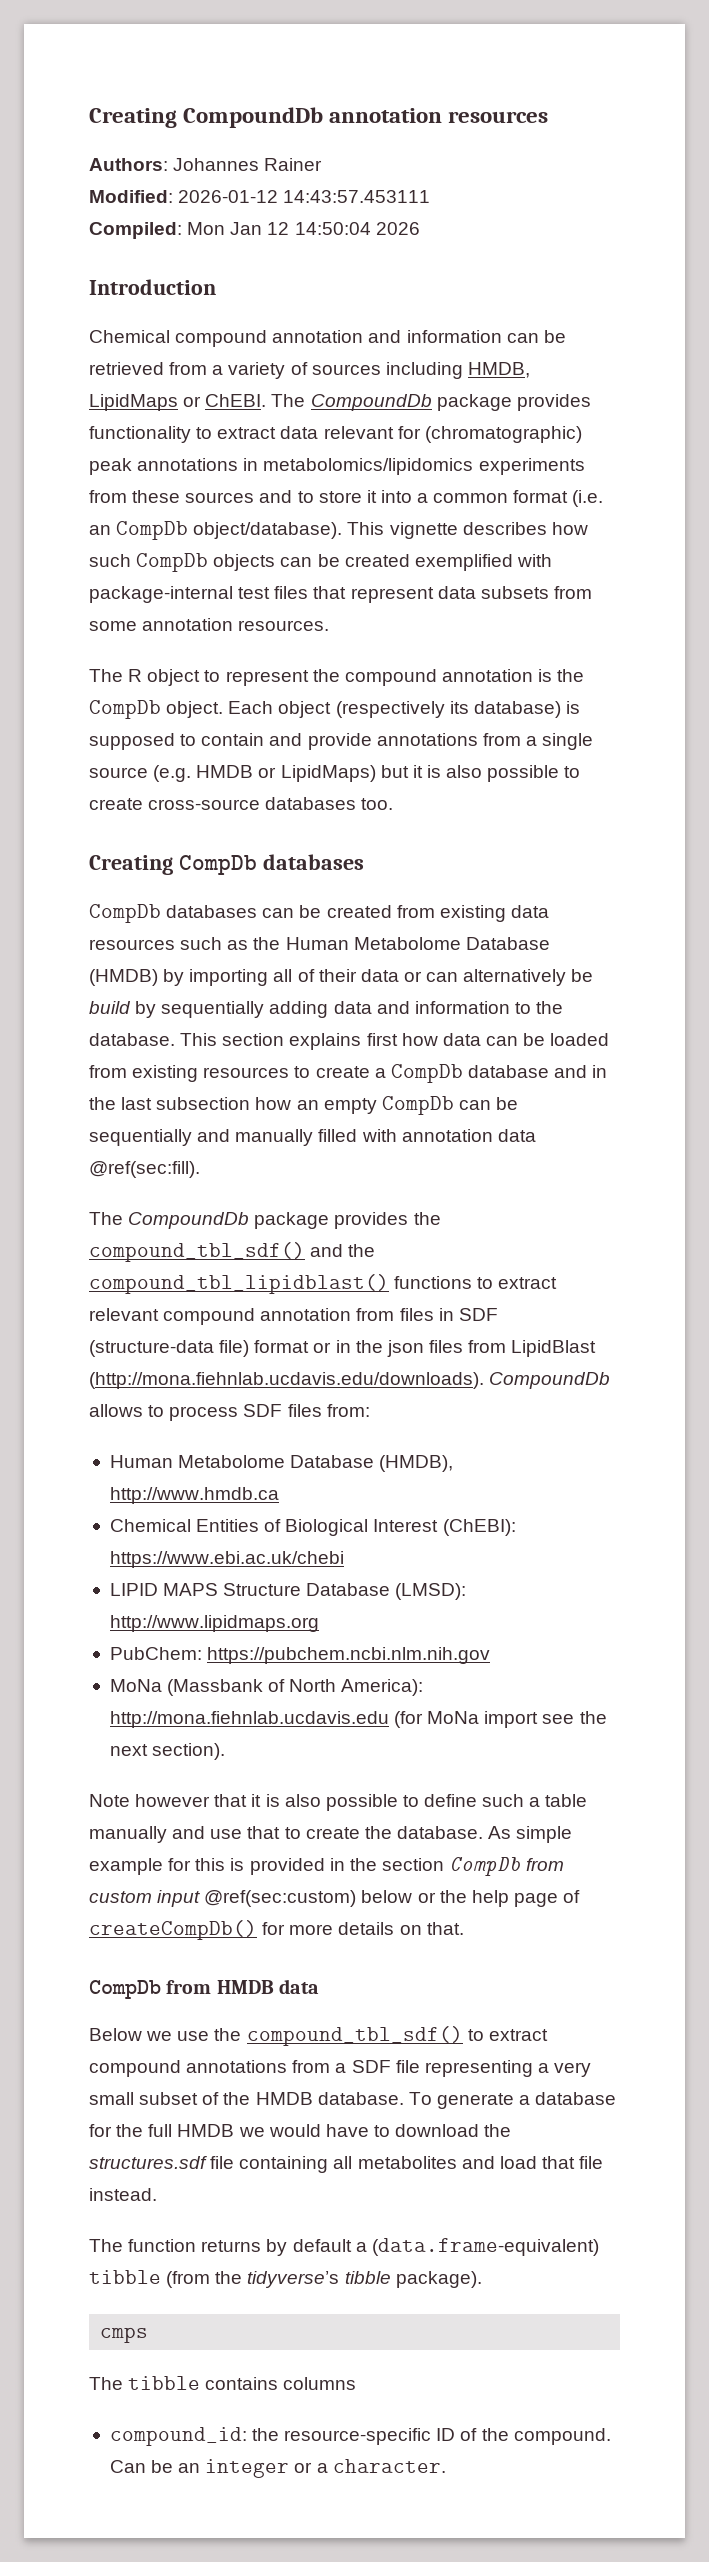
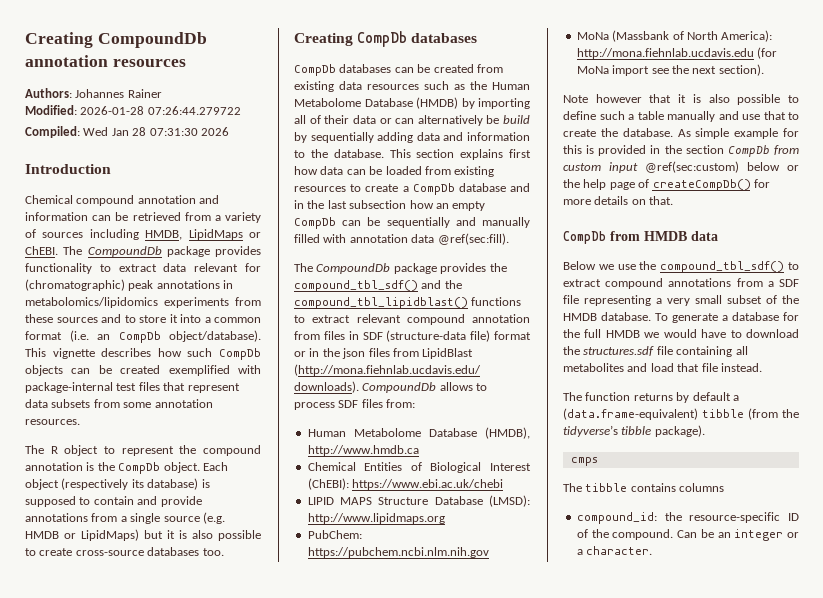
[178,190,431,203] 2026-01-12 14:43:57.453111 -> [80,106,241,115] 2026-01-28 07:26:44.279722
[187,222,371,235] Mon Jan 12 14:50:04 -> [83,127,198,136] Wed Jan 28 07:31:30

